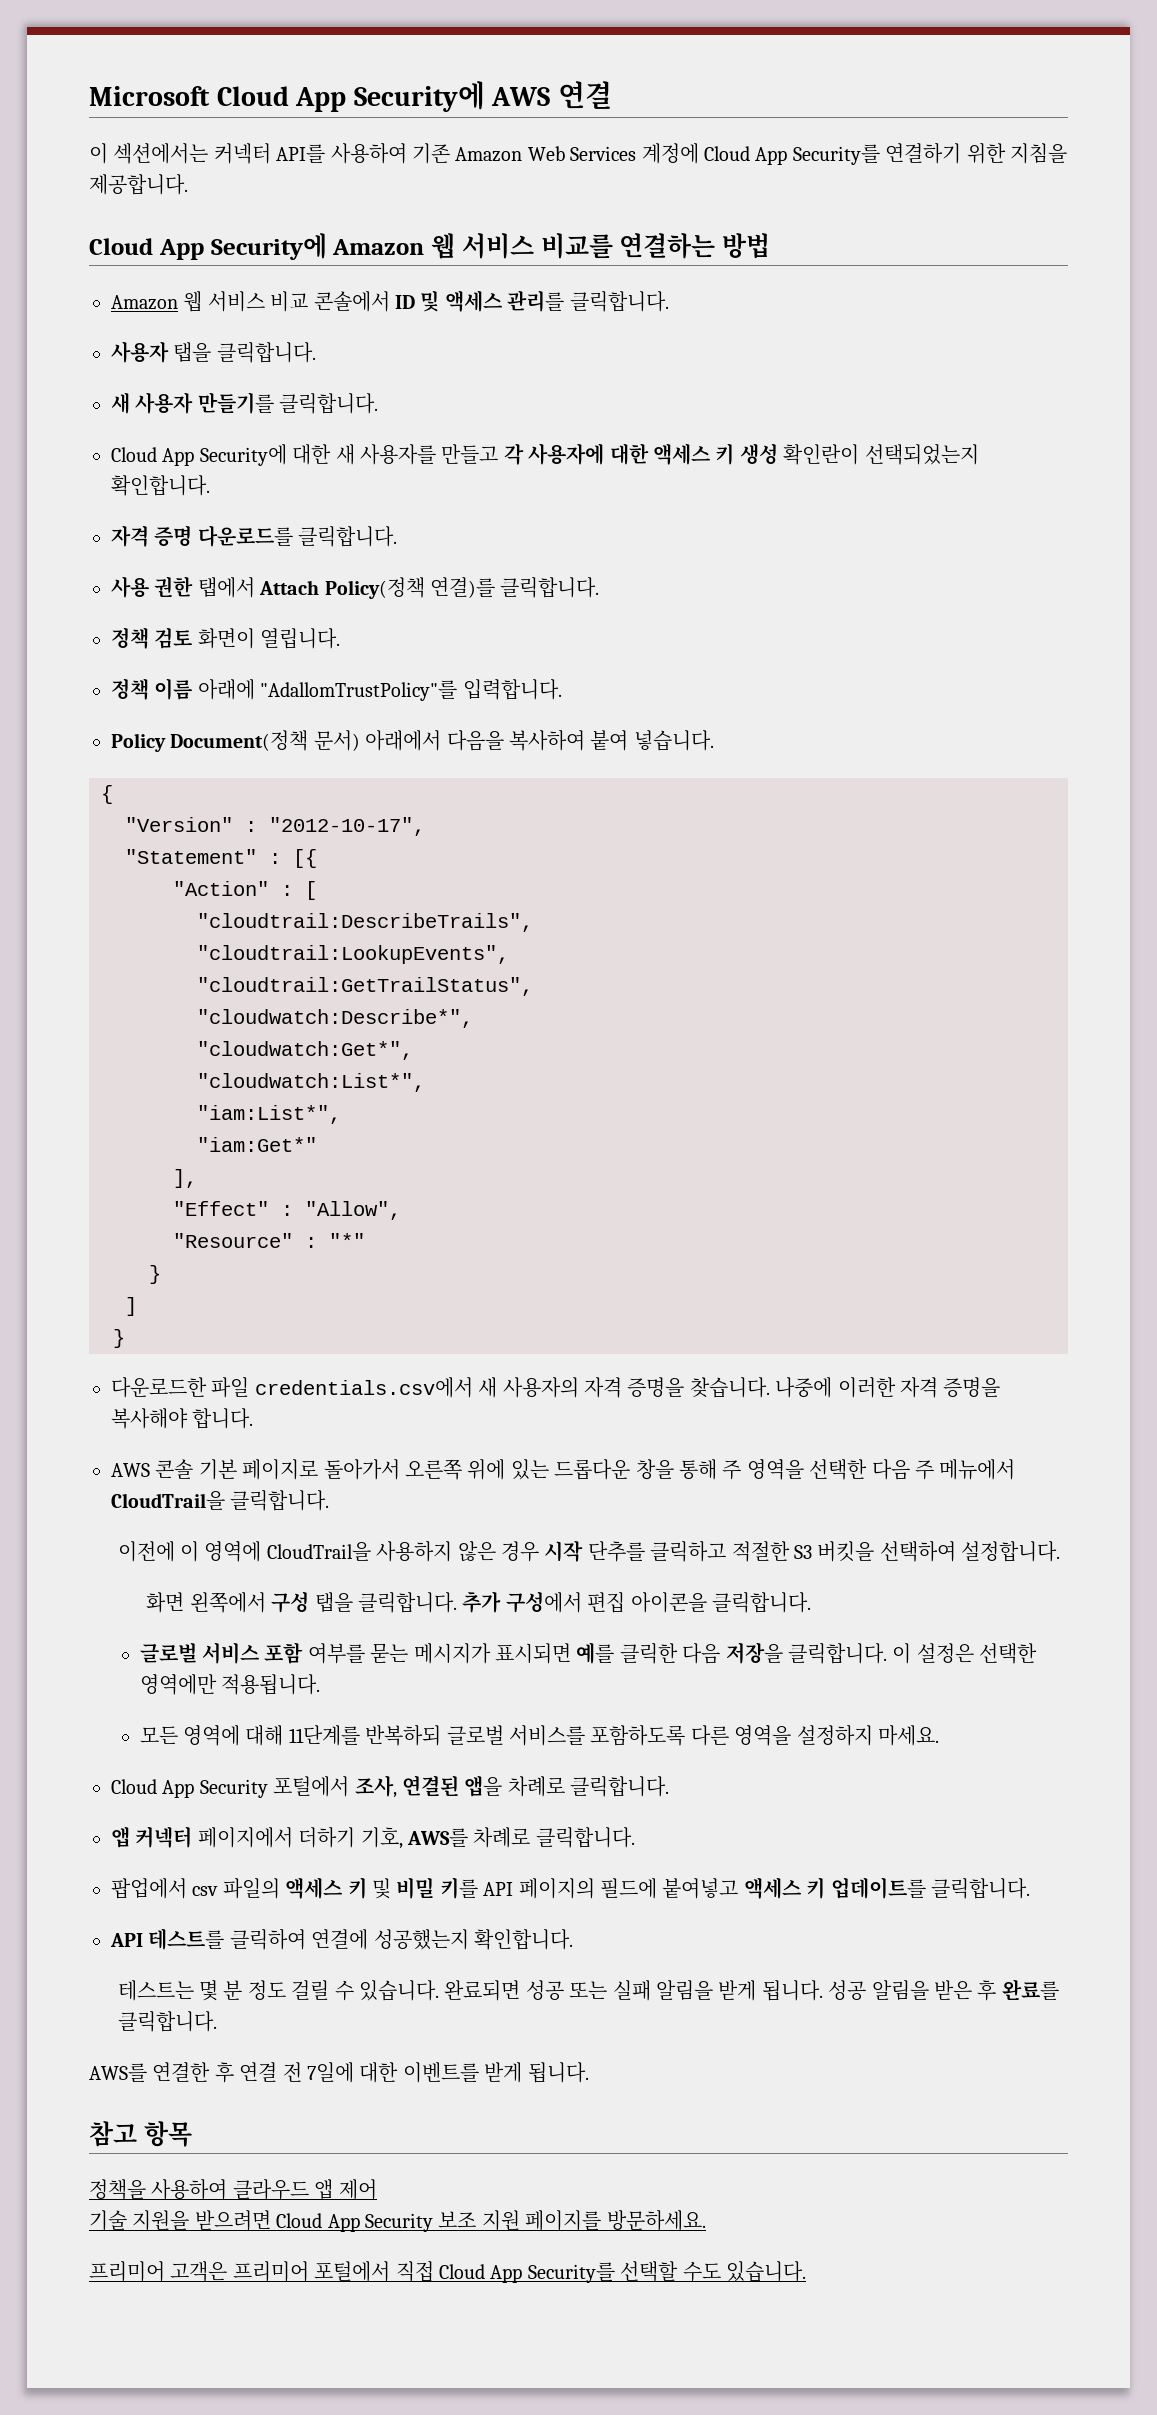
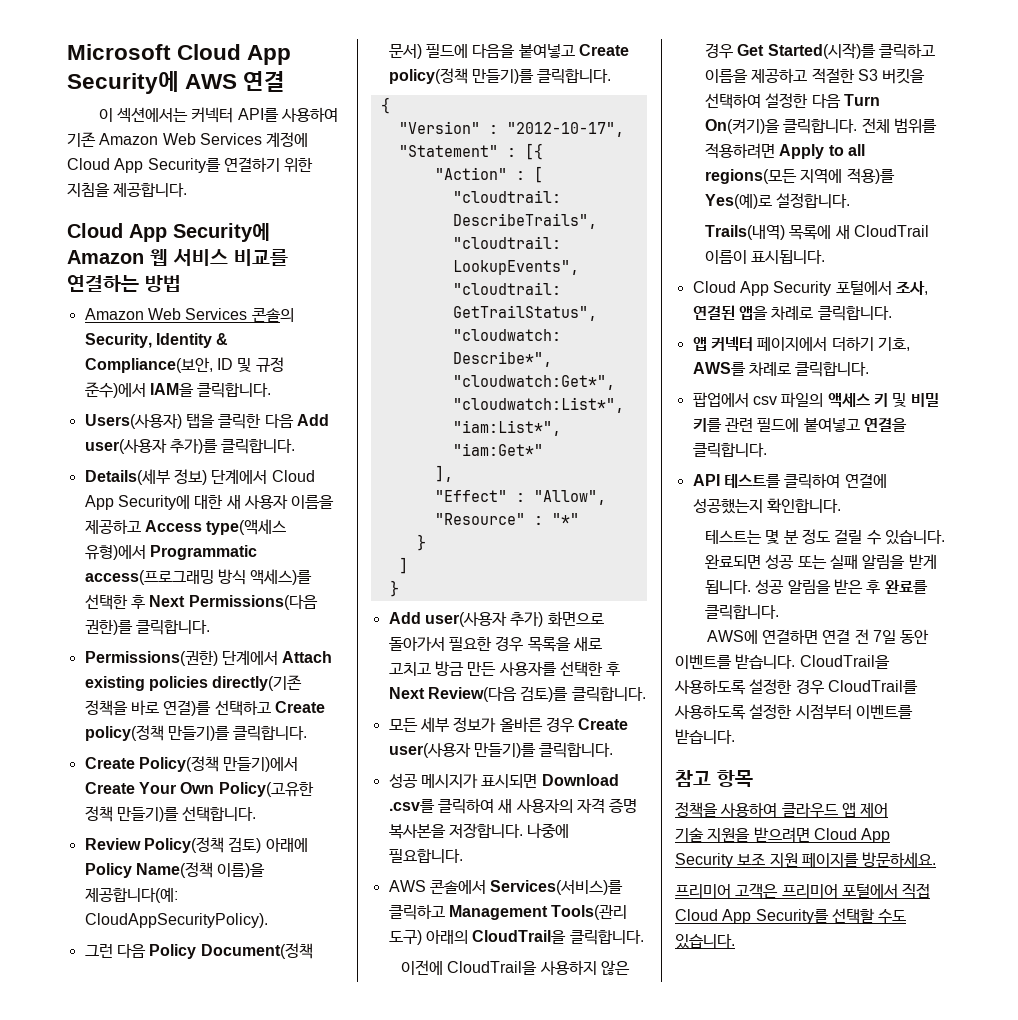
[183,290,669,312] [111,341,316,363] [111,392,379,414] 웹 서비스 비교 콘솔에서 ID 및 액세스 관리를 클릭합니다. // 사용자 탭을 클릭합니다. // 새 사용자 만들기를 클릭합니다. // -> [147,308,294,322] [84,333,229,348] [84,357,284,373] [84,382,272,398] [84,413,329,429] [84,439,296,454] [84,469,268,485] Web Services 콘솔의 Security, Identity & Compliance(보안, ID 및 규정 준수)에서 IAM을 클릭합니다. // Users(사용자) 탭을 클릭한 다음 Add user(사용자 추가)를 클릭합니다. // Details(세부 정보) 단계에서
[360,443,979,465] [111,475,210,496] [111,525,398,547] [111,576,600,599] [111,627,341,649] [111,678,562,701] [111,730,714,752] 사용자를 만들고 각 사용자에 대한 액세스 키 생성 확인란이 선택되었는지 확인합니다. // 자격 증명 다운로드를 클릭합니다. // 사용 권한 탭에서 Attach Policy(정책 연결)를 클릭합니다. // 정책 검토 화면이 열립니다. // 정책 이름 아래에 "AdallomTrustPolicy"를 입력합니다. // Policy Document(정책 문서) 아래에서 다음을 복사하여 붙여 넣습니다. -> [243,495,335,509] [84,519,287,535] [84,545,257,560] [84,569,313,585] [84,594,318,610] [84,619,210,635] [84,650,333,666] [84,675,303,691] [84,700,325,716] [84,725,308,741] [84,756,299,772] [84,781,314,797] [84,806,257,822] [84,837,308,853] [84,862,266,878] [84,887,178,903] [84,913,268,928] [84,943,313,959] [388,44,629,59] [388,68,612,84] 사용자 이름을 제공하고 Access type(액세스 유형)에서 Programmatic access(프로그래밍 방식 액세스)를 선택한 후 Next Permissions(다음 권한)를 클릭합니다. // Permissions(권한) 단계에서 Attach existing policies directly(기존 정책을 바로 연결)를 선택하고 Create policy(정책 만들기)를 클릭합니다. // Create Policy(정책 만들기)에서 Create Your Own Policy(고유한 정책 만들기)를 선택합니다. // Review Policy(정책 검토) 아래에 Policy Name(정책 이름)을 제공합니다(예: CloudAppSecurityPolicy). // 그런 다음 Policy Document(정책 문서) 필드에 다음을 붙여넣고 Create policy(정책 만들기)를 클릭합니다.
[111,1377,1001,1398] [111,1408,254,1429] [111,1459,1016,1480] 다운로드한 파일 credentials.csv에서 새 사용자의 자격 증명을 찾습니다. 나중에 이러한 자격 증명을 복사해야 합니다. // AWS 콘솔 기본 페이지로 돌아가서 오른쪽 위에 있는 드롭다운 창을 통해 주 영역을 선택한 다음 주 메뉴에서 -> [388,611,604,627] [388,636,602,652] [388,661,621,677] [388,686,646,702] [388,717,629,733] [388,743,614,758] [388,773,619,788] [388,798,638,814] [388,823,570,839] [388,849,463,863] [388,880,624,895] [388,904,628,920] [388,930,468,945] Add user(사용자 추가) 화면으로 돌아가서 필요한 경우 목록을 새로 고치고 방금 만든 사용자를 선택한 후 Next Review(다음 검토)를 클릭합니다. // 모든 세부 정보가 올바른 경우 Create user(사용자 만들기)를 클릭합니다. // 성공 메시지가 표시되면 Download .csv를 클릭하여 새 사용자의 자격 증명 복사본을 저장합니다. 나중에 필요합니다. // AWS 콘솔에서 Services(서비스)를 클릭하고 Management Tools(관리 도구) 아래의
[180,1541,262,1562] 이 영역에 -> (444, 967) none
[544,1540,1061,1562] [146,1591,811,1613] [139,1642,1038,1664] [139,1674,321,1695] [139,1725,940,1746] 시작 단추를 클릭하고 적절한 S3 버킷을 선택하여 설정합니다. // 화면 왼쪽에서 구성 탭을 클릭합니다. 추가 구성에서 편집 아이콘을 클릭합니다. // 글로벌 서비스 포함 여부를 묻는 메시지가 표시되면 예를 클릭한 다음 저장을 클릭합니다. 이 설정은 선택한 영역에만 적용됩니다. // 모든 영역에 대해 11단계를 반복하되 글로벌 서비스를 포함하도록 다른 영역을 설정하지 마세요. -> [737,43,935,59] [705,68,926,84] [705,93,880,109] [705,118,937,134] [705,143,865,159] [705,168,895,184] [705,193,851,209] [705,225,929,240] [705,250,826,264] Get Started(시작)를 클릭하고 이름을 제공하고 적절한 S3 버킷을 선택하여 설정한 다음 Turn On(켜기)을 클릭합니다. 전체 범위를 적용하려면 Apply to all regions(모든 지역에 적용)를 Yes(예)로 설정합니다. // Trails(내역) 목록에 새 CloudTrail 이름이 표시됩니다.
[483,1877,926,1899] API 페이지의 필드에 붙여넣고 액세스 키 업데이트를 -> [724,418,907,432] 관련 필드에 붙여넣고 연결을
[89,2062,589,2083] AWS를 연결한 후 연결 전 7일에 대한 이벤트를 받게 됩니다. -> [706,629,930,644] [675,654,890,669] [674,679,918,695] [674,704,913,720] [675,729,735,744] AWS에 연결하면 연결 전 7일 동안 이벤트를 받습니다. CloudTrail을 사용하도록 설정한 경우 CloudTrail를 사용하도록 설정한 시점부터 이벤트를 받습니다.

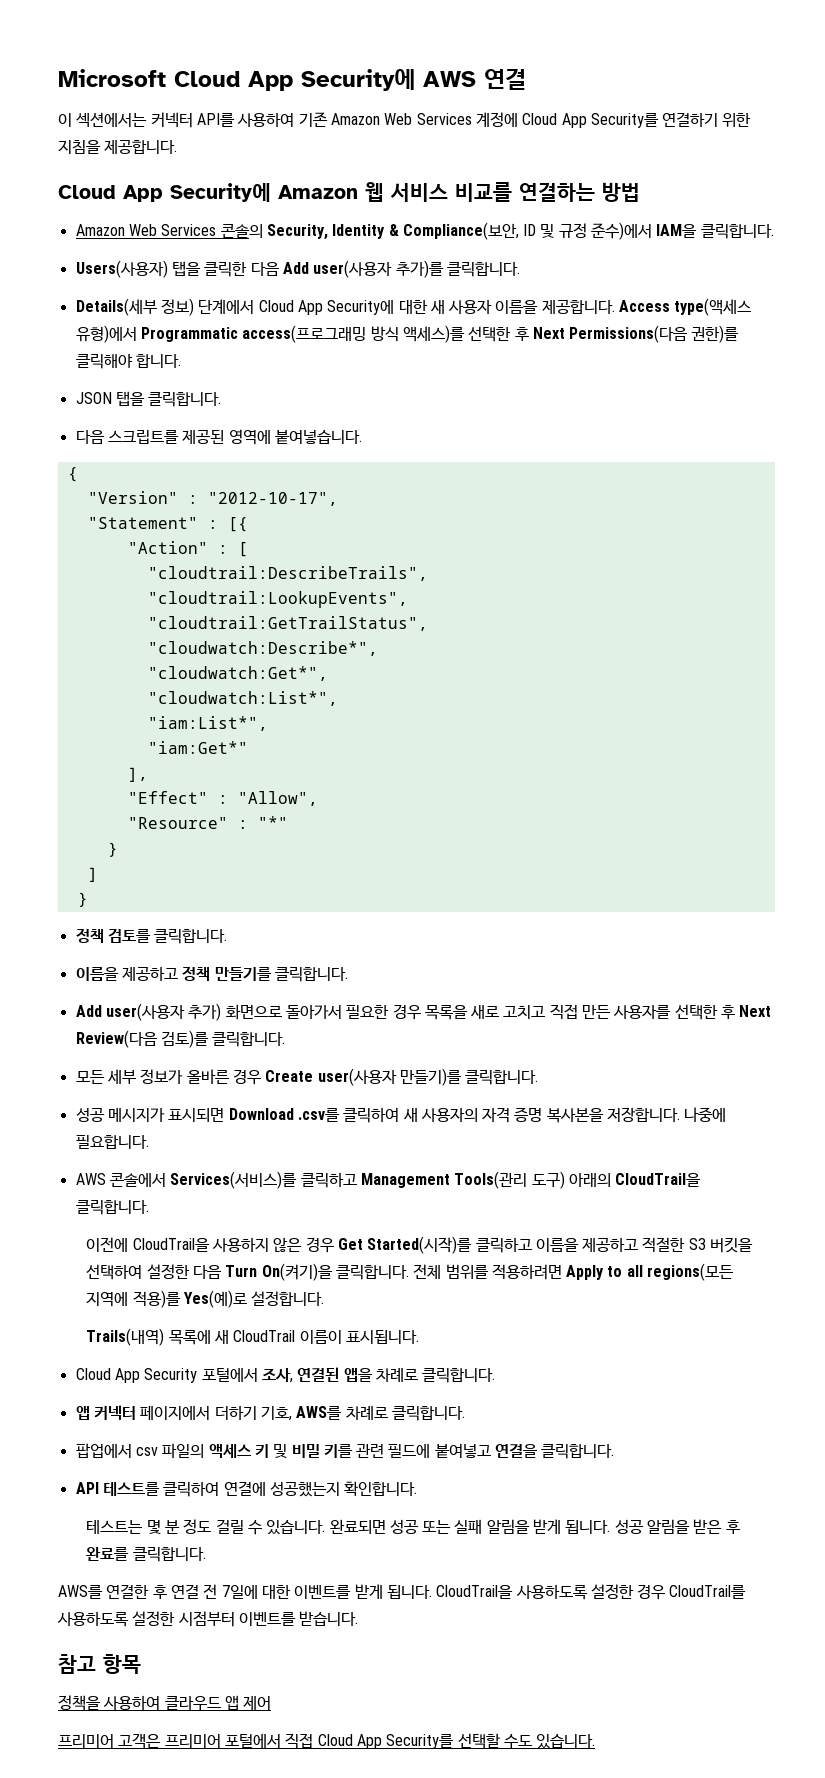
[84,519,141,534] 제공하고 -> [541,300,615,314] 제공합니다.
[135,620,210,635] [84,650,333,666] [84,675,303,691] [84,700,325,716] [84,725,308,741] [84,756,299,772] [84,781,314,797] [84,806,257,822] [84,837,308,853] [84,862,266,878] [84,887,178,903] [84,913,268,928] [84,943,313,959] [388,44,629,59] [388,68,612,84] 클릭합니다. // Permissions(권한) 단계에서 Attach existing policies directly(기존 정책을 바로 연결)를 선택하고 Create policy(정책 만들기)를 클릭합니다. // Create Policy(정책 만들기)에서 Create Your Own Policy(고유한 정책 만들기)를 선택합니다. // Review Policy(정책 검토) 아래에 Policy Name(정책 이름)을 제공합니다(예: CloudAppSecurityPolicy). // 그런 다음 Policy Document(정책 문서) 필드에 다음을 붙여넣고 Create policy(정책 만들기)를 클릭합니다. -> [75,353,181,369] [75,391,222,407] [75,429,362,445] 클릭해야 합니다. // JSON 탭을 클릭합니다. // 다음 스크립트를 제공된 영역에 붙여넣습니다.
(399, 588) none -> [75,928,228,944] [75,966,348,982] // 정책 검토를 클릭합니다. // 이름을 제공하고 정책 만들기를 클릭합니다.
[434,661,464,676] 방금 -> [549,1004,578,1020] 직접
[706,629,930,644] [675,654,796,669] AWS에 연결하면 연결 전 7일 동안 이벤트를 받습니다. -> [58,1584,432,1599] AWS를 연결한 후 연결 전 7일에 대한 이벤트를 받게 됩니다.
[675,827,891,843] [675,852,937,868] // 기술 지원을 받으려면 Cloud App Security 보조 지원 페이지를 방문하세요. -> (272, 1703) none

